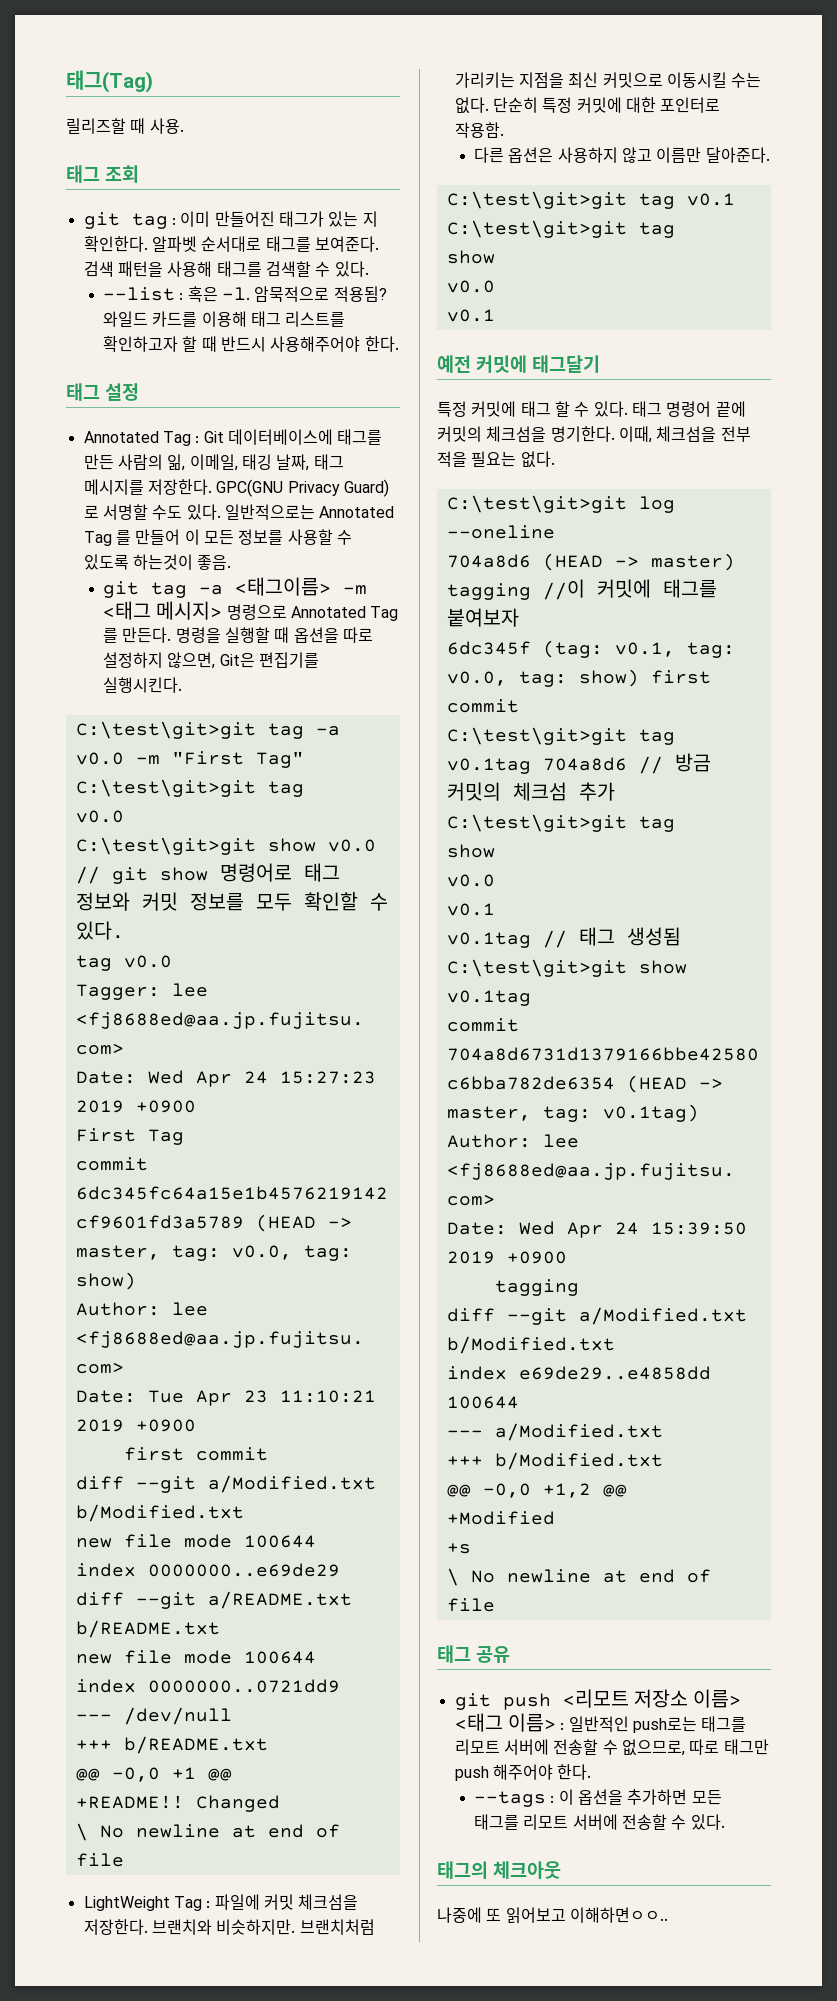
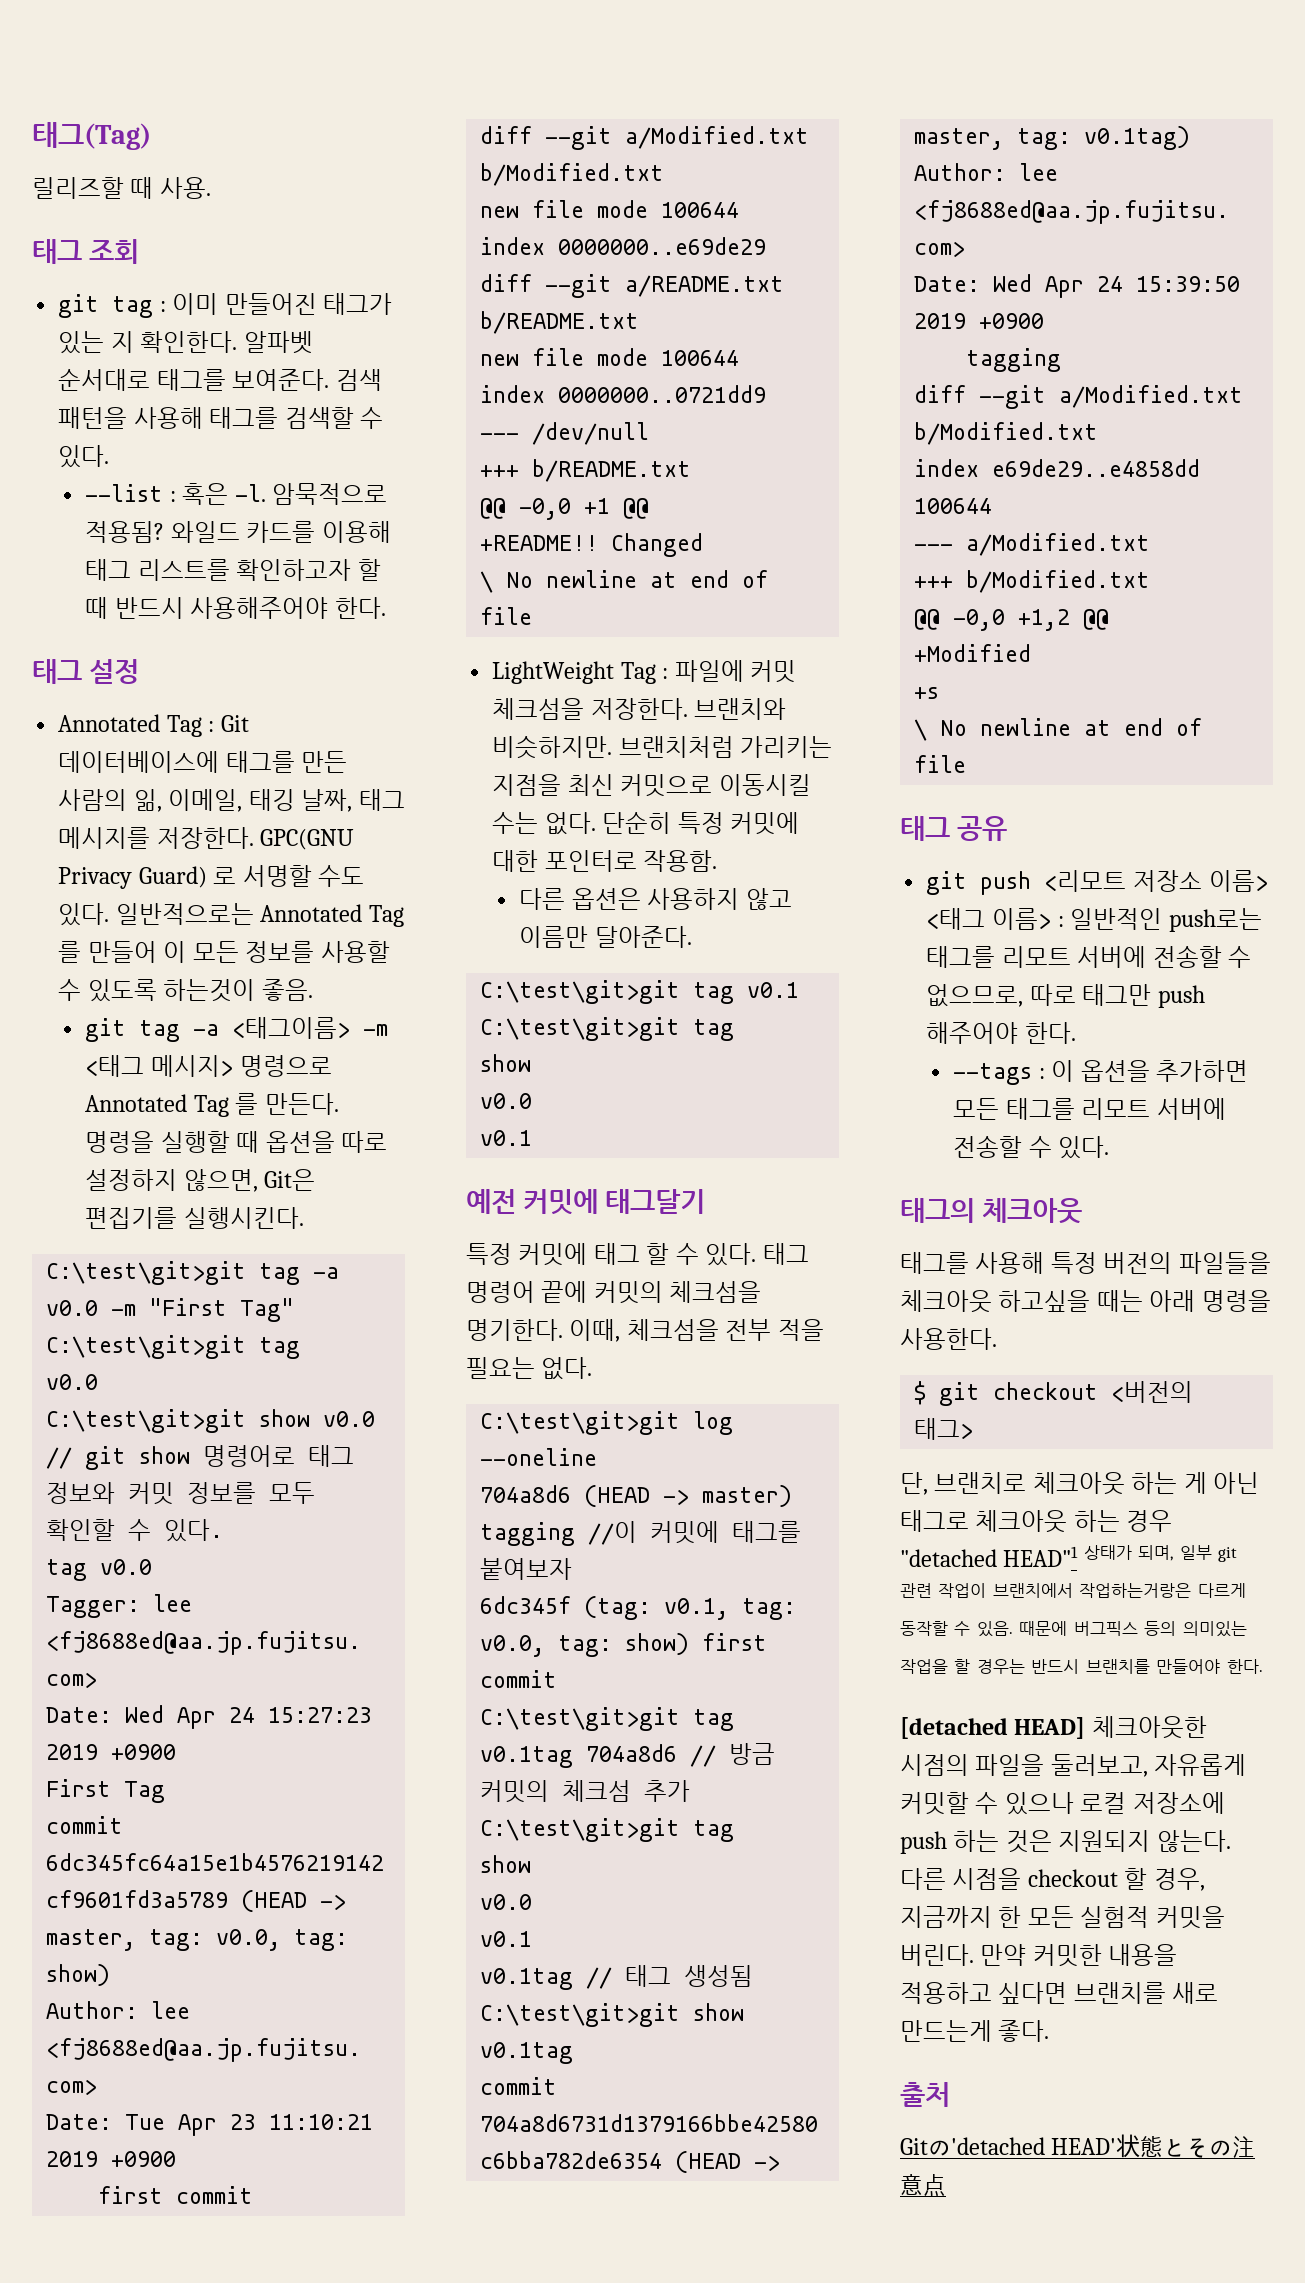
[437,1907,668,1924] 나중에 또 읽어보고 이해하면ㅇㅇ.. -> [900,1252,1271,1274] [900,1290,1271,1313] [900,1328,997,1350] [914,1381,1194,1406] [914,1418,974,1440] [900,1472,1260,1495] [900,1510,1173,1533] [900,1545,1238,1567] [900,1583,1246,1598] [900,1621,1247,1637] [900,1659,1263,1674] [900,1716,1207,1739] [900,1754,1247,1777] [900,1792,1225,1815] [900,1830,1231,1854] [900,1868,1205,1891] [900,1906,1225,1929] [900,1944,1178,1967] [900,1982,1219,2004] [900,2020,1050,2042] [900,2082,950,2107] [900,2134,1256,2158] [900,2174,946,2196] 태그를 사용해 특정 버전의 파일들을 체크아웃 하고싶을 때는 아래 명령을 사용한다. // $ git checkout <버전의 태그> // 단, 브랜치로 체크아웃 하는 게 아닌 태그로 체크아웃 하는 경우 "detached HEAD"1 상태가 되며, 일부 git 관련 작업이 브랜치에서 작업하는거랑은 다르게 동작할 수 있음. 때문에 버그픽스 등의 의미있는 작업을 할 경우는 반드시 브랜치를 만들어야 한다. // [detached HEAD] 체크아웃한 시점의 파일을 둘러보고, 자유롭게 커밋할 수 있으나 로컬 저장소에 push 하는 것은 지원되지 않는다. 다른 시점을 checkout 할 경우, 지금까지 한 모든 실험적 커밋을 버린다. 만약 커밋한 내용을 적용하고 싶다면 브랜치를 새로 만드는게 좋다. // 출처 // Gitの'detached HEAD'状態とその注意点

